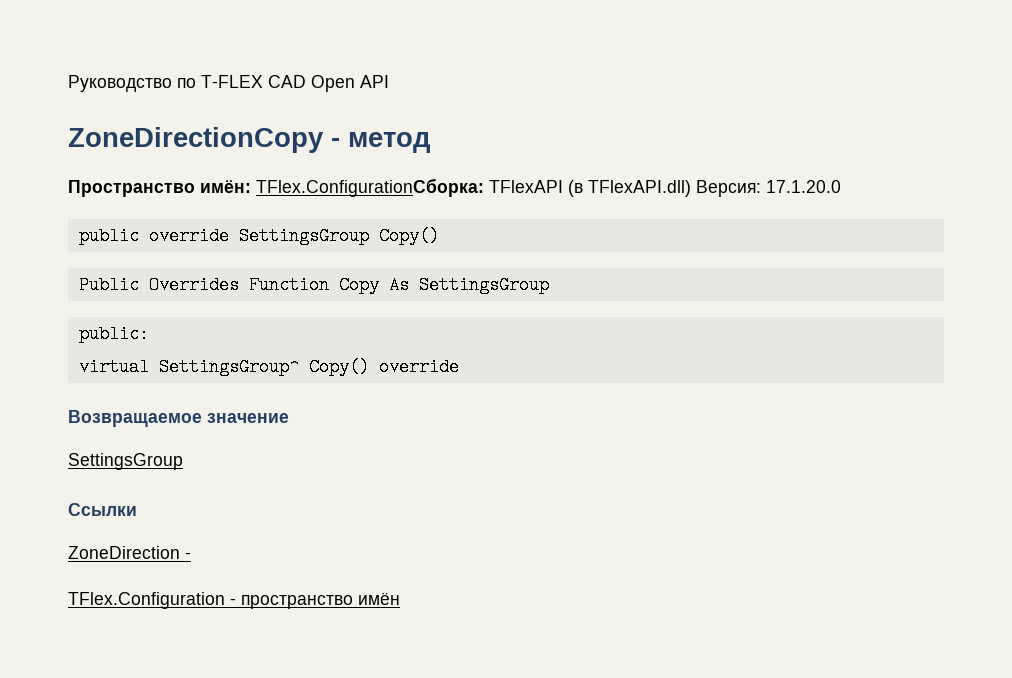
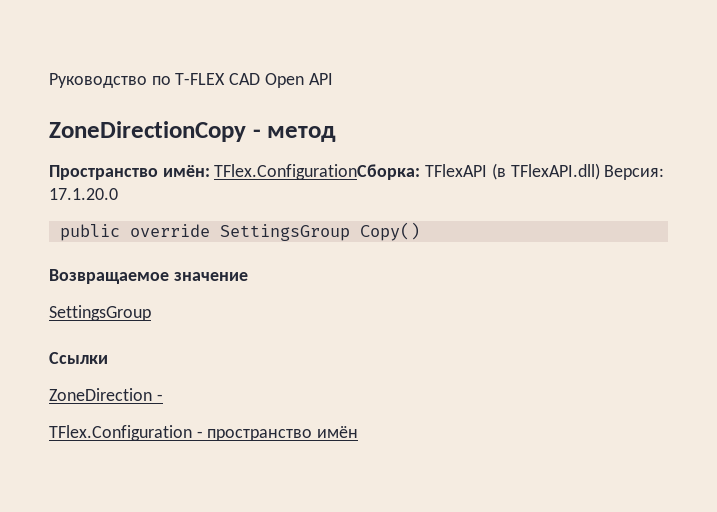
[78,276,549,294] [78,325,149,343] [78,358,459,376] // Public Overrides Function Copy As SettingsGroup // public: // virtual SettingsGroup^ Copy() override -> (420, 231) none

